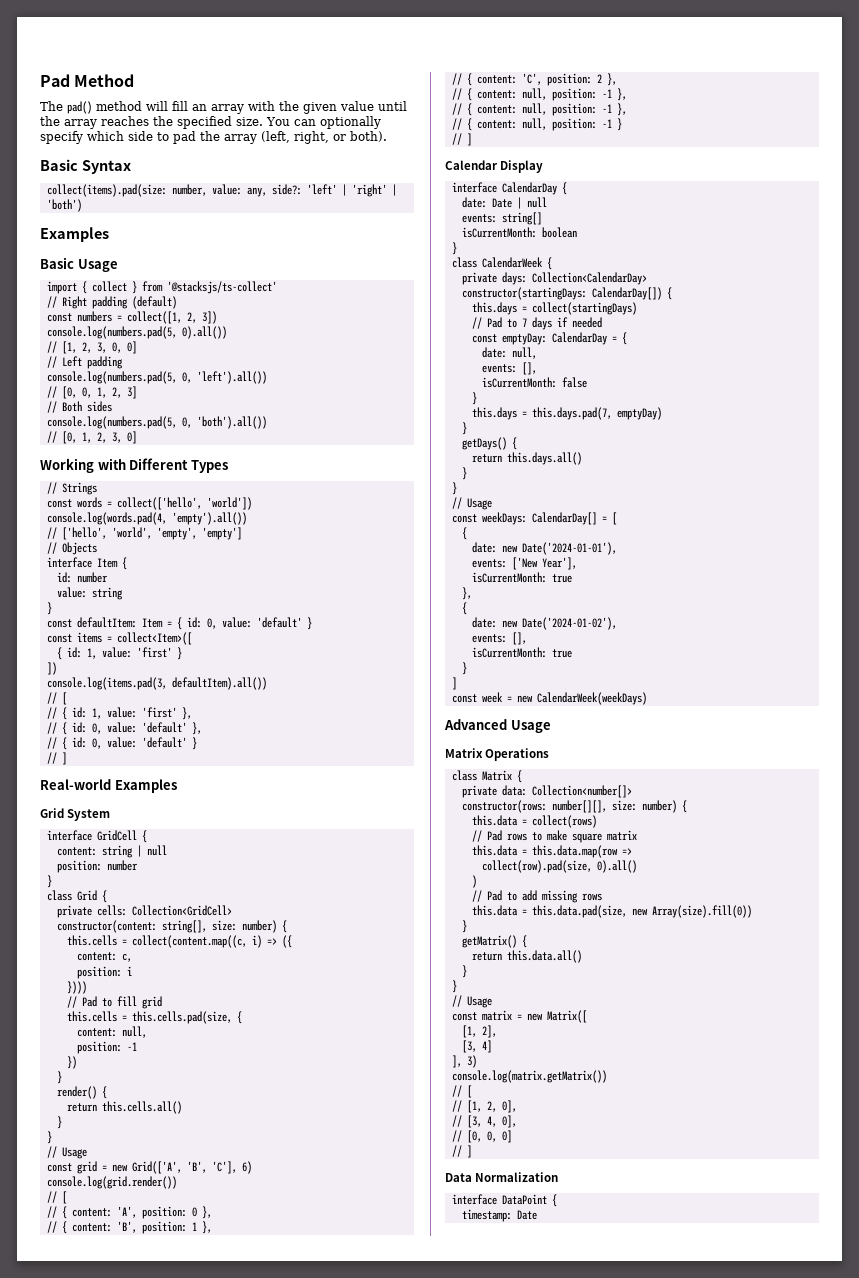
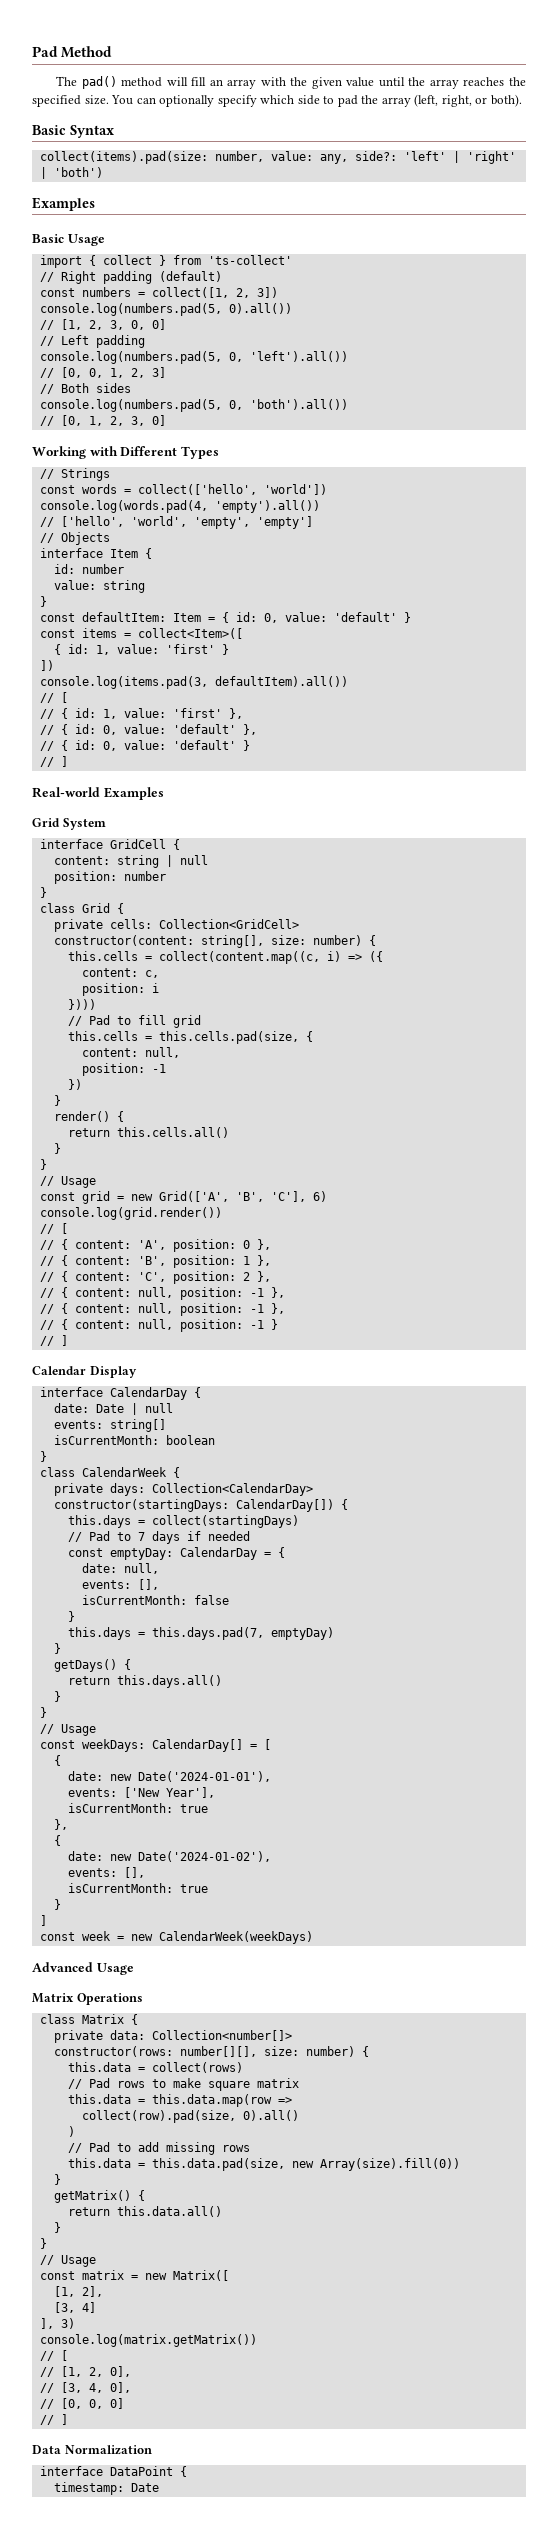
[166,281,277,294] '@stacksjs/ts-collect' -> [207,255,292,265] 'ts-collect'

